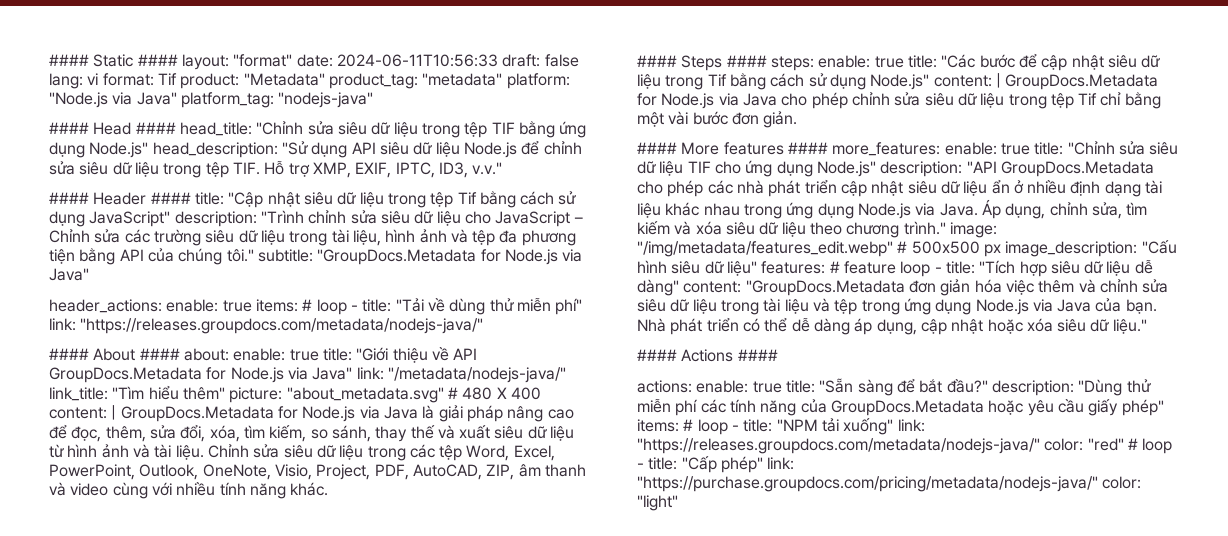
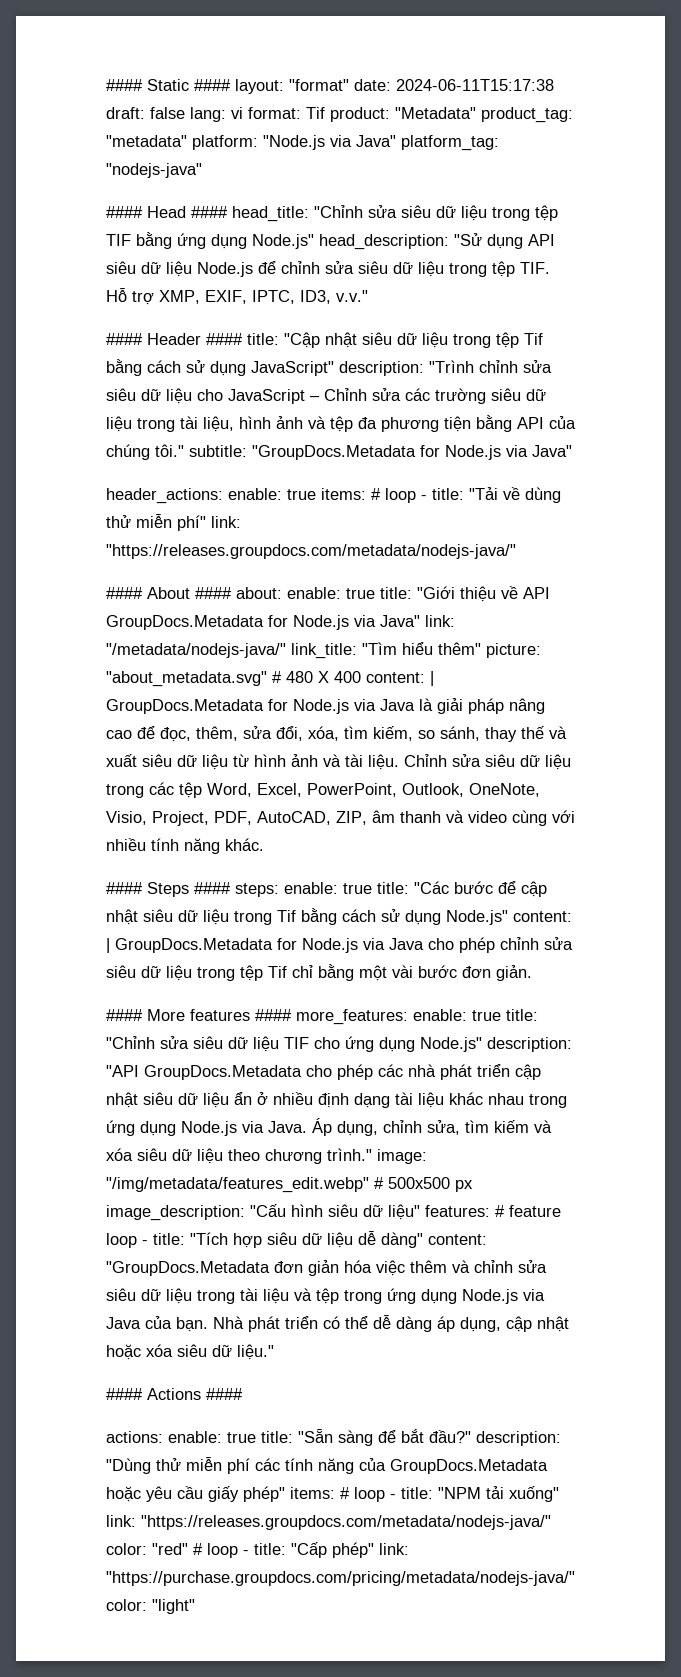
[336,54,498,67] 2024-06-11T10:56:33 -> [396,79,554,91] 2024-06-11T15:17:38

